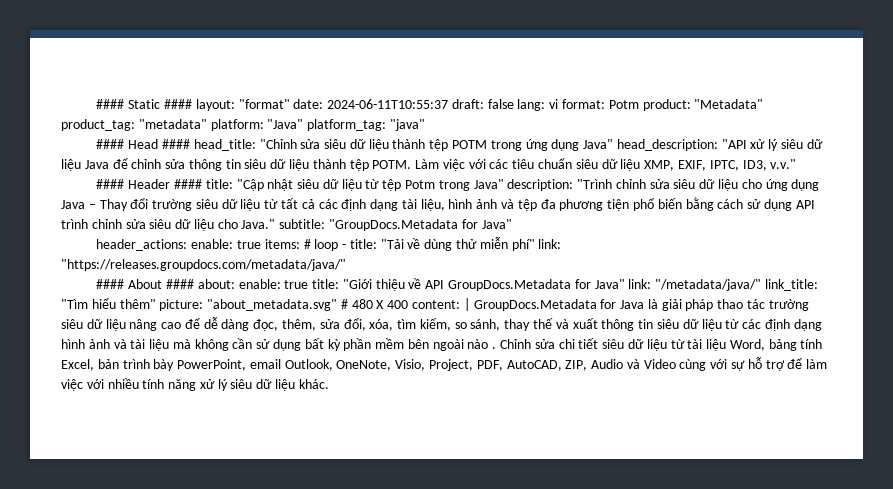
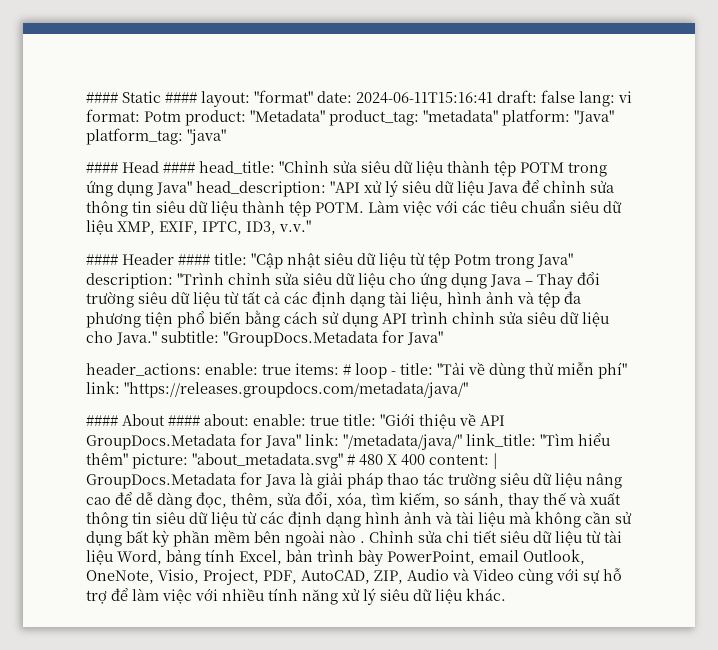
[327,99,449,109] 2024-06-11T10:55:37 -> [356,92,493,104] 2024-06-11T15:16:41

